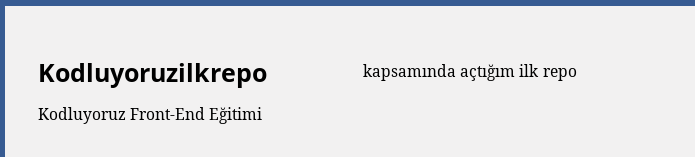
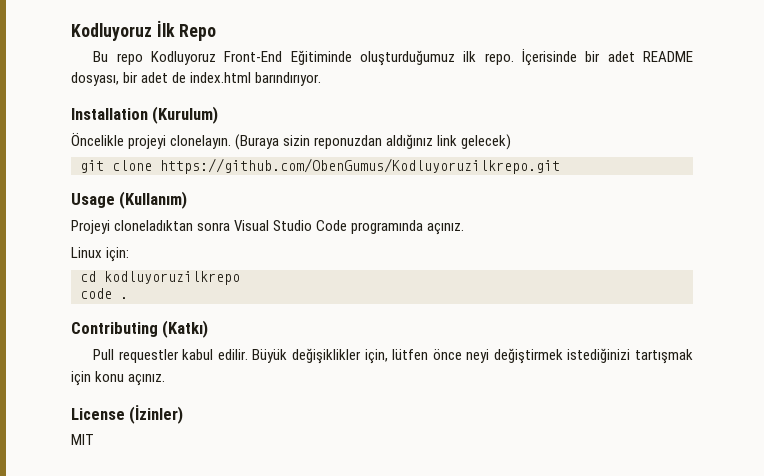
[38,63,267,88] [38,107,263,124] [363,64,577,81] Kodluyoruzilkrepo // Kodluyoruz Front-End Eğitimi kapsamında açtığım ilk repo -> [71,20,217,41] [93,48,694,66] [71,72,322,86] [71,106,219,124] [71,132,512,150] [80,158,560,174] [71,191,188,209] [71,220,465,235] [71,247,130,262] [80,271,240,285] [80,288,128,299] [71,320,209,338] [93,348,693,364] [71,371,166,386] [71,405,184,424] [71,434,94,445] Kodluyoruz İlk Repo // Bu repo Kodluyoruz Front-End Eğitiminde oluşturduğumuz ilk repo. İçerisinde bir adet README dosyası, bir adet de index.html barındırıyor. // Installation (Kurulum) // Öncelikle projeyi clonelayın. (Buraya sizin reponuzdan aldığınız link gelecek) // git clone https://github.com/ObenGumus/Kodluyoruzilkrepo.git // Usage (Kullanım) // Projeyi cloneladıktan sonra Visual Studio Code programında açınız. // Linux için: // cd kodluyoruzilkrepo // code . // Contributing (Katkı) // Pull requestler kabul edilir. Büyük değişiklikler için, lütfen önce neyi değiştirmek istediğinizi tartışmak için konu açınız. // License (İzinler) // MIT

